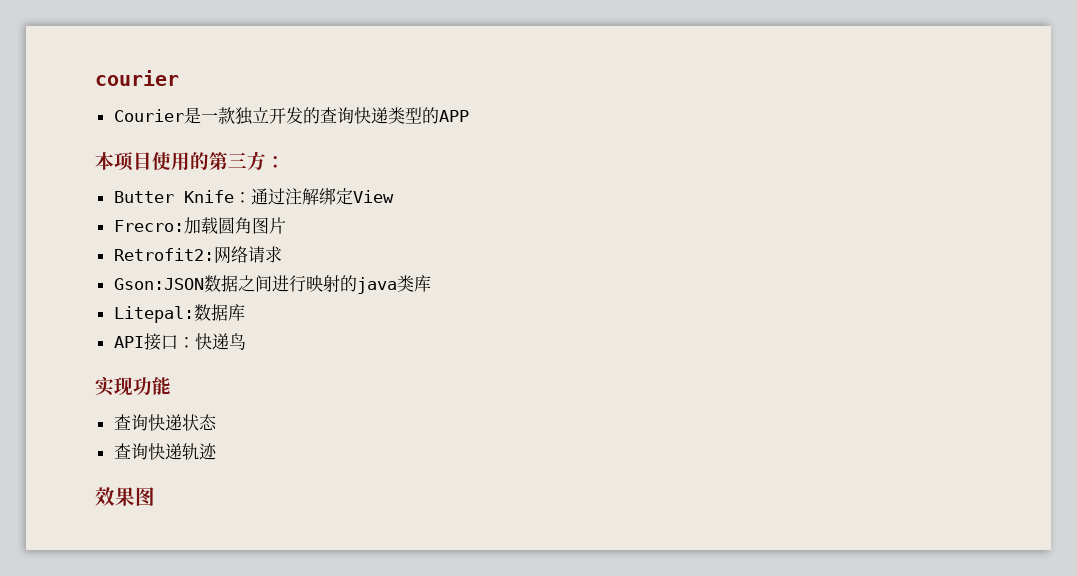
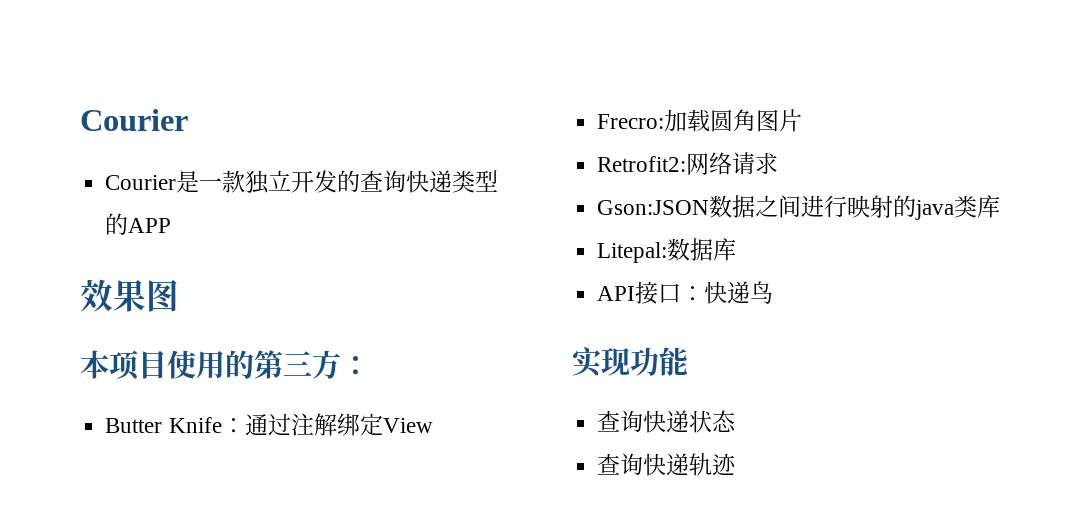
[95,70,179,86] courier -> [80,109,188,131] Courier
(469, 116) none -> [80,279,179,312] // 效果图
[95,487,155,506] // 效果图 -> (737, 464) none

